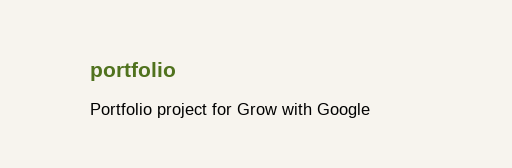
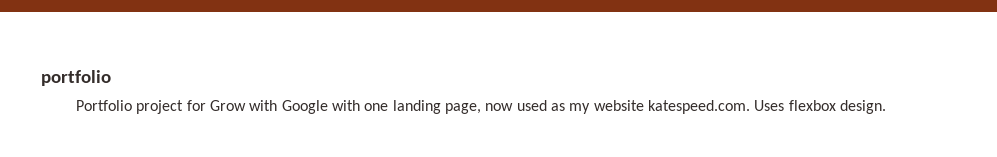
(370, 110) none -> [332,100,886,114] with one landing page, now used as my website katespeed.com. Uses flexbox design.

